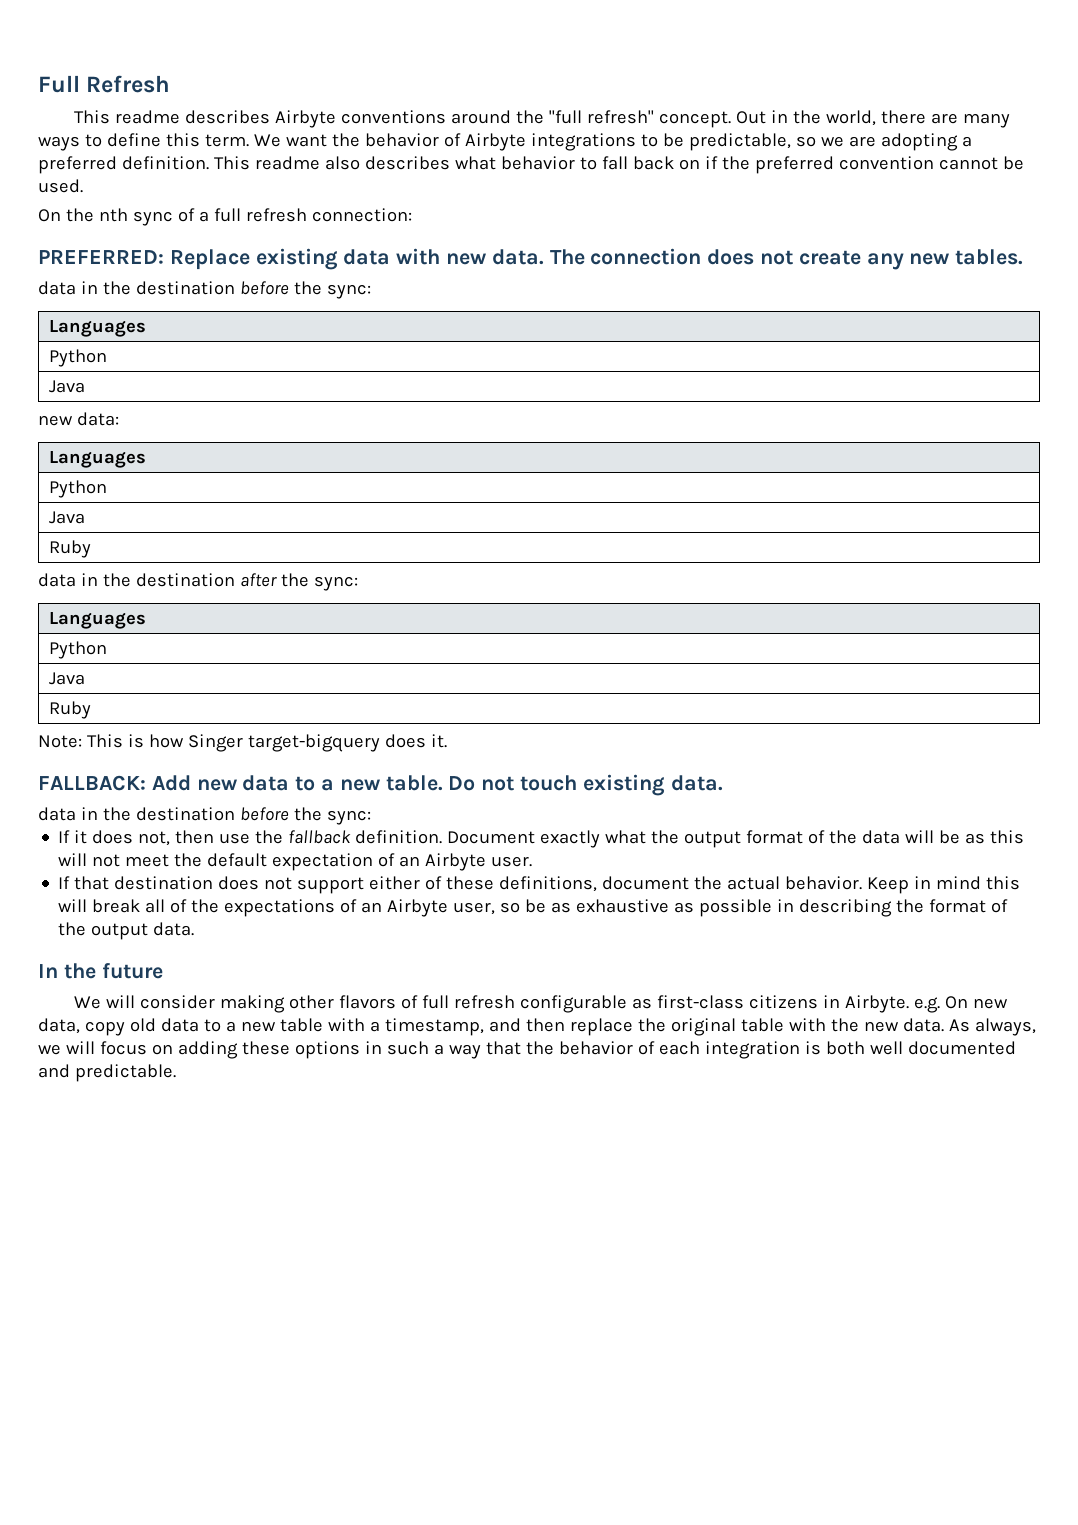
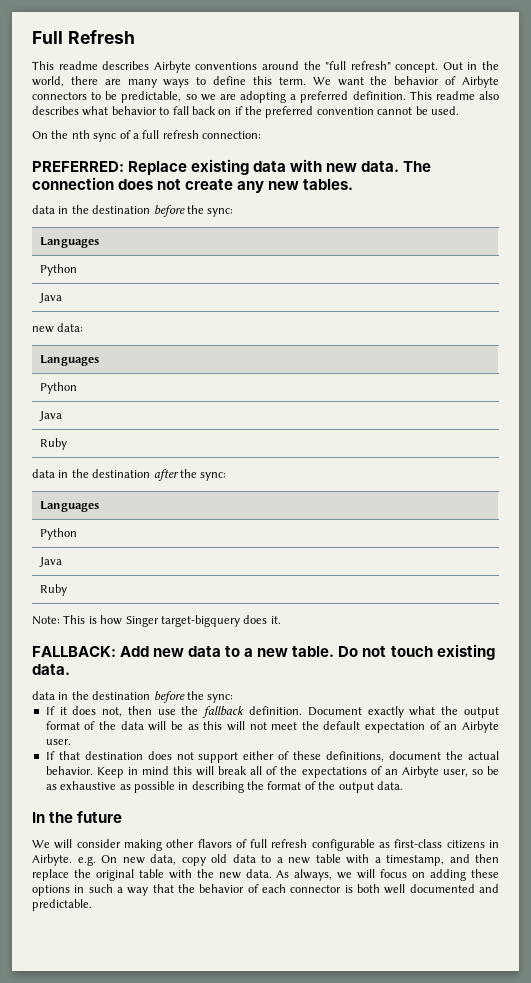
[530,133,636,151] integrations -> [32,92,87,100] connectors
[704,1041,800,1059] integration -> [290,885,342,893] connector

